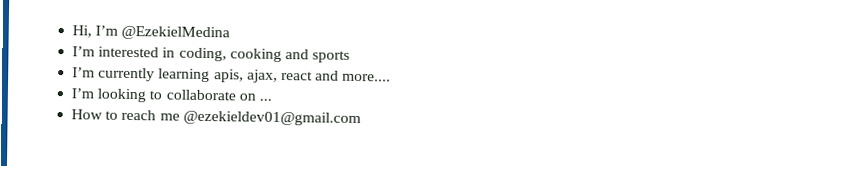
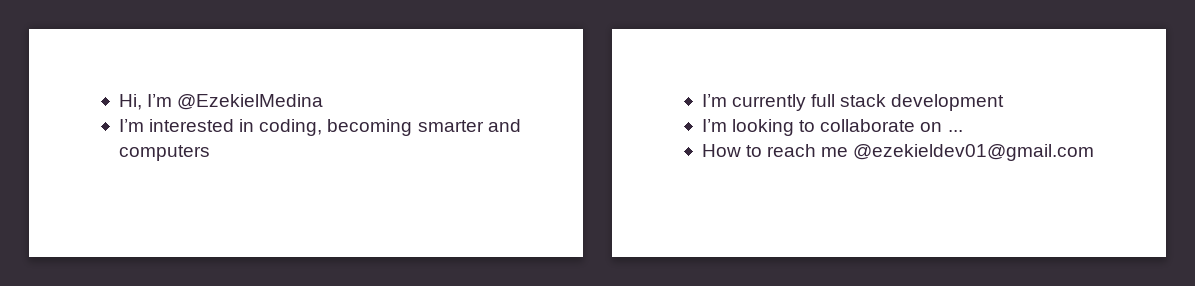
[229,48,351,63] [72,67,392,83] cooking and sports // I’m currently learning apis, ajax, react and more.... -> [327,119,521,136] [118,145,210,161] [701,94,1005,111] becoming smarter and computers // I’m currently full stack development

